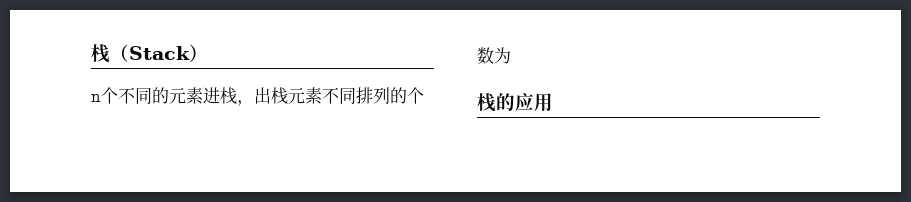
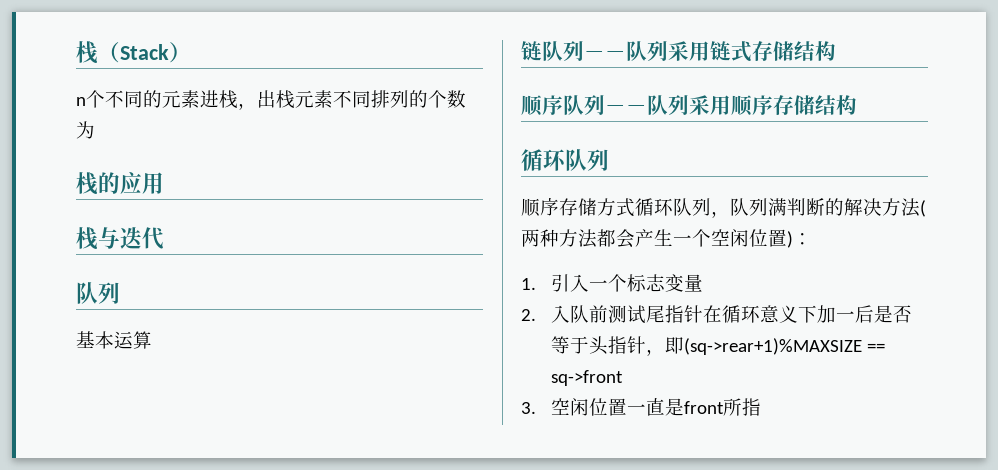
(553, 102) none -> [76,227,164,250] [76,282,120,304] [76,331,152,349] [521,41,836,62] [521,95,857,116] [521,149,609,171] [521,198,926,218] [521,229,812,248] [521,274,704,292] [521,305,913,324] [551,336,886,356] [551,370,624,386] [521,398,762,416] // 栈与迭代 // 队列 // 基本运算 // 链队列－－队列采用链式存储结构 // 顺序队列－－队列采用顺序存储结构 // 循环队列 // 顺序存储方式循环队列，队列满判断的解决方法(两种方法都会产生一个空闲位置)： // 1.引入一个标志变量 // 2.入队前测试尾指针在循环意义下加一后是否等于头指针，即(sq->rear+1)%MAXSIZE == sq->front // 3.空闲位置一直是front所指

